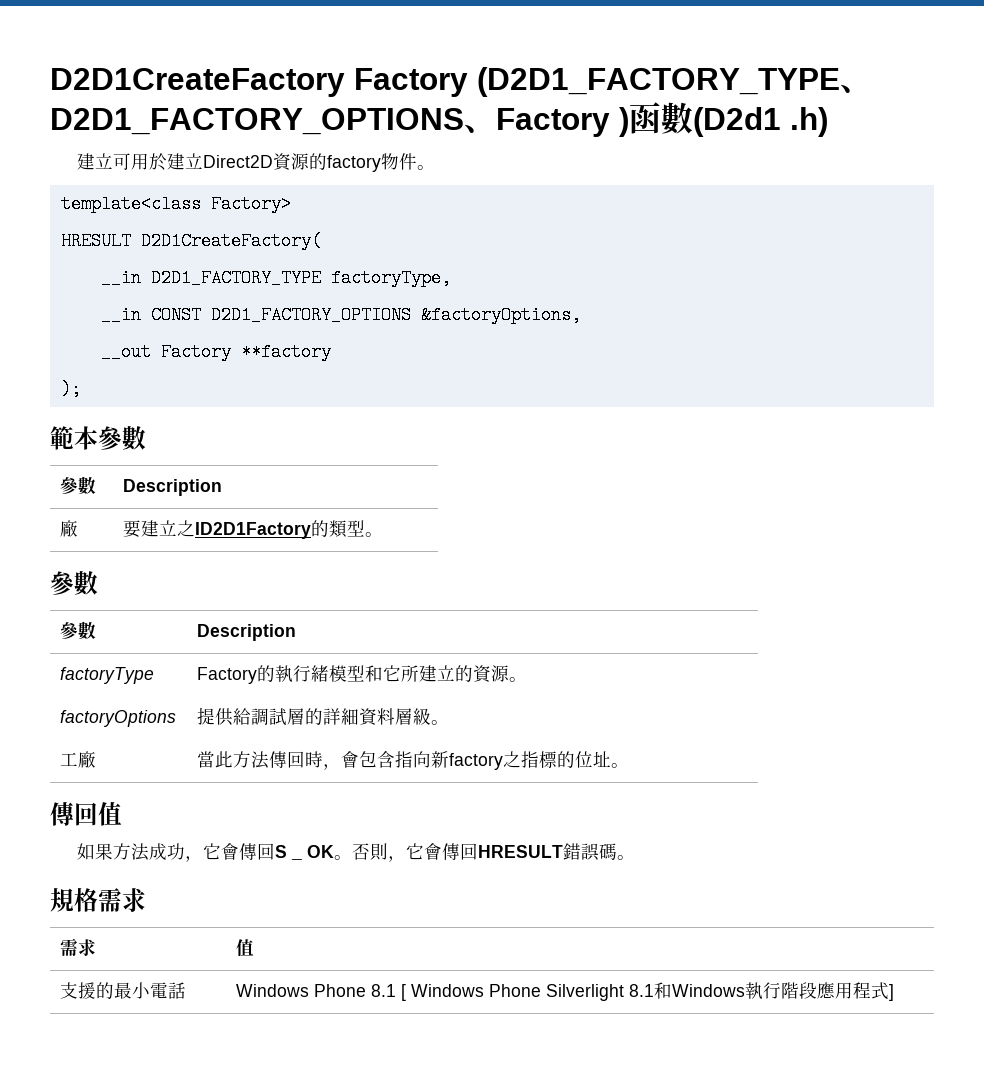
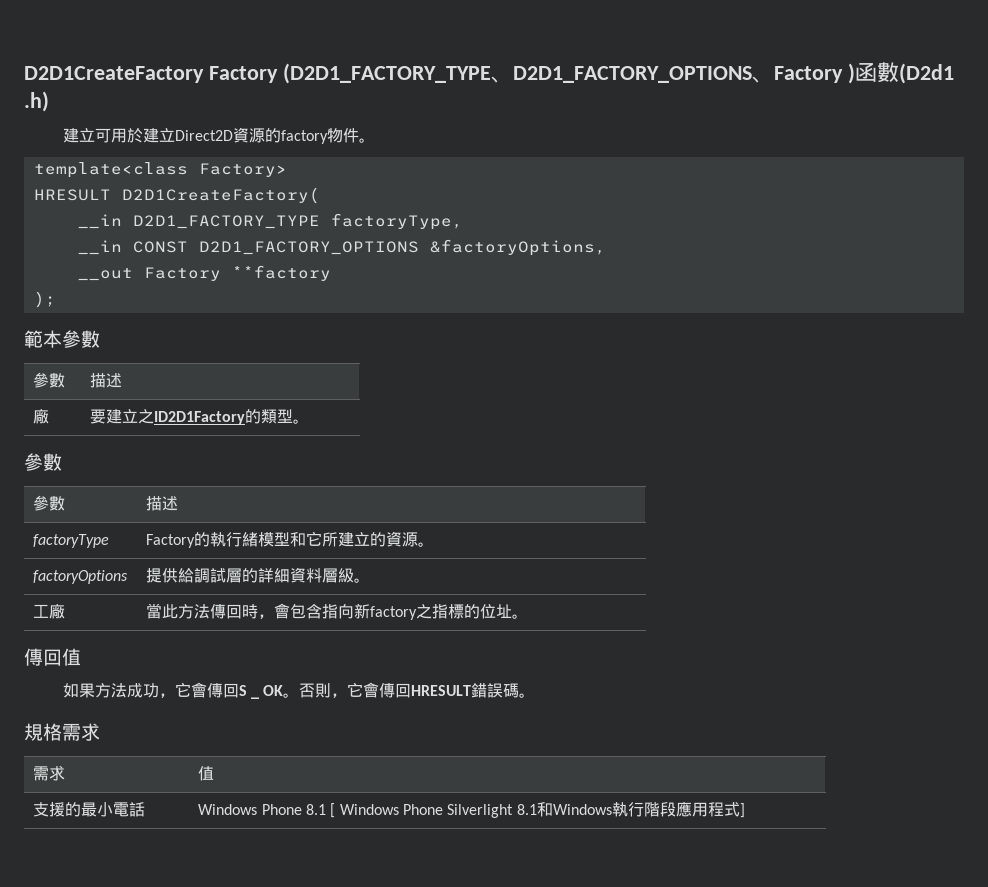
[123,479,223,496] Description -> [90,373,123,388] 描述
[197,624,297,641] Description -> [146,496,179,511] 描述

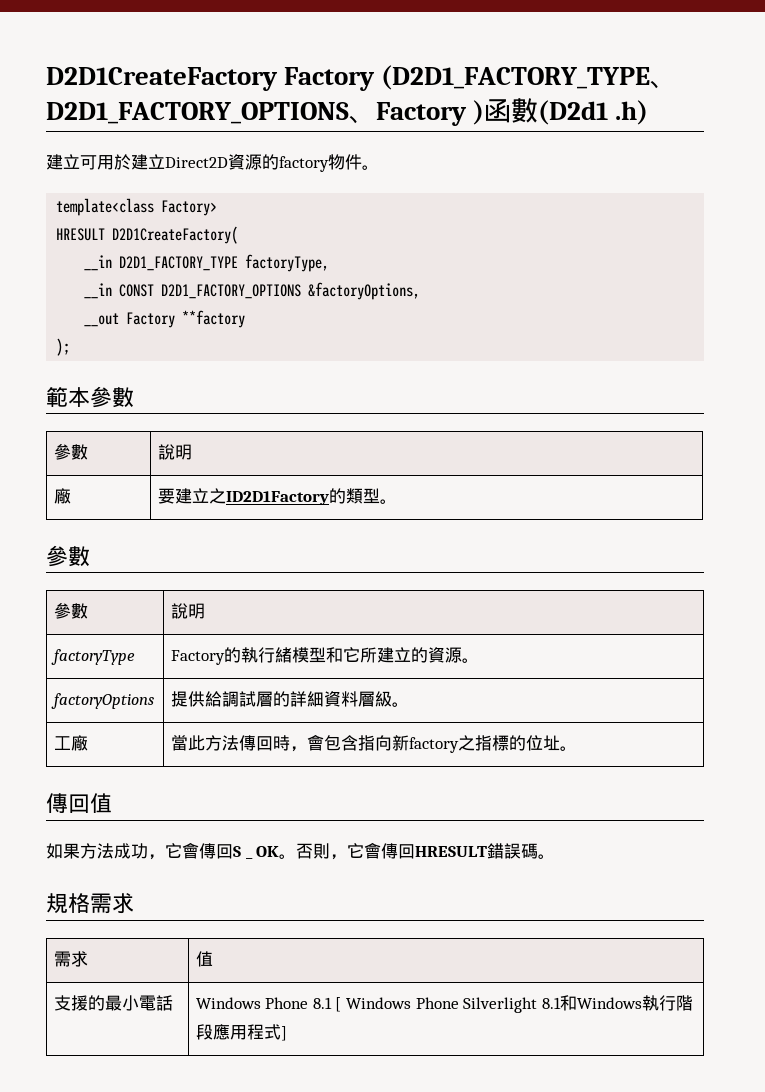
[90,373,123,388] 描述 -> [157,444,192,460] 說明
[146,496,179,511] 描述 -> [170,603,205,619] 說明

